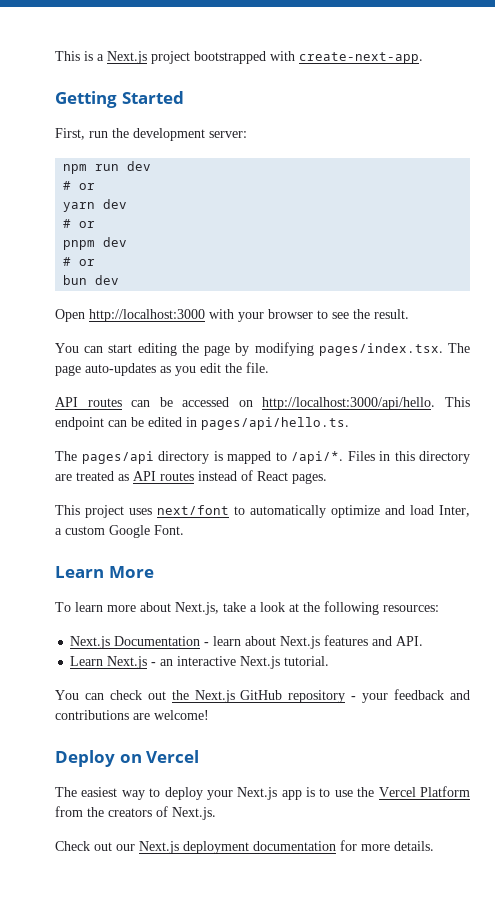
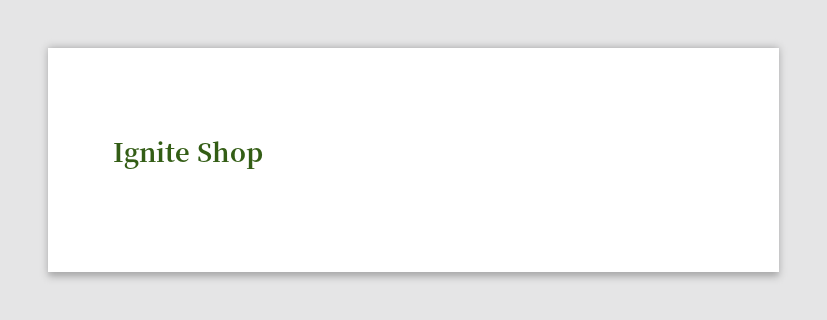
[55,51,423,64] [55,91,184,108] [55,128,247,141] [63,161,152,174] [63,181,96,190] [63,199,128,212] [63,219,96,228] [63,237,128,250] [63,257,96,266] [63,275,120,285] [55,309,409,322] [55,342,471,356] [55,362,269,376] [55,397,470,410] [55,417,349,430] [55,451,470,464] [55,470,327,484] [55,505,470,518] [55,525,184,538] [55,566,154,578] [55,601,439,615] [70,635,424,649] [70,656,330,669] [55,689,471,703] [55,710,209,720] [55,750,200,767] [55,786,470,800] [55,806,216,820] [55,840,434,854] This is a Next.js project bootstrapped with create-next-app. // Getting Started // First, run the development server: // npm run dev // # or // yarn dev // # or // pnpm dev // # or // bun dev // Open http://localhost:3000 with your browser to see the result. // You can start editing the page by modifying pages/index.tsx. The page auto-updates as you edit the file. // API routes can be accessed on http://localhost:3000/api/hello. This endpoint can be edited in pages/api/hello.ts. // The pages/api directory is mapped to /api/*. Files in this directory are treated as API routes instead of React pages. // This project uses next/font to automatically optimize and load Inter, a custom Google Font. // Learn More // To learn more about Next.js, take a look at the following resources: // Next.js Documentation - learn about Next.js features and API. // Learn Next.js - an interactive Next.js tutorial. // You can check out the Next.js GitHub repository - your feedback and contributions are welcome! // Deploy on Vercel // The easiest way to deploy your Next.js app is to use the Vercel Platform from the creators of Next.js. // Check out our Next.js deployment documentation for more details. -> [113,141,263,169] Ignite Shop

